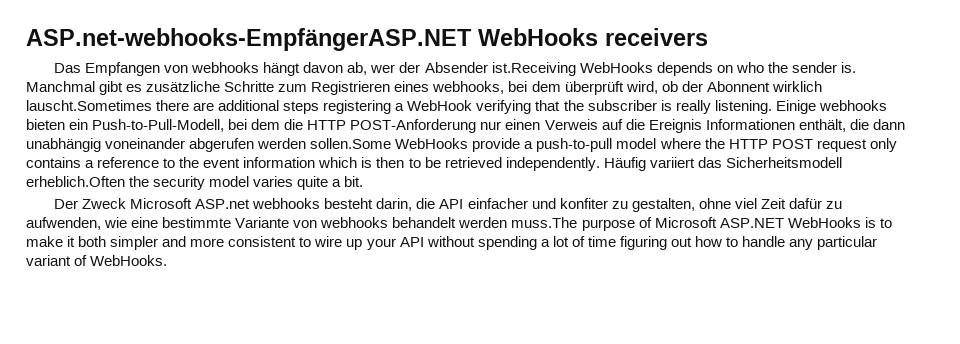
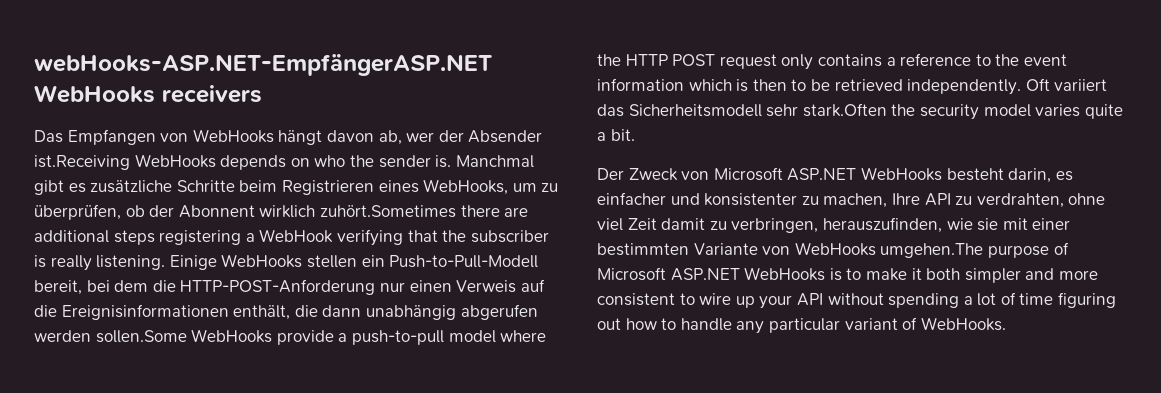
[26,28,472,51] ASP.net-webhooks-EmpfängerASP.NET -> [34,54,492,76] webHooks-ASP.NET-EmpfängerASP.NET
[191,62,260,73] webhooks -> [192,129,274,143] WebHooks
[278,84,308,92] zum -> [239,180,278,192] beim
[432,81,658,95] webhooks, bei dem überprüft wird, -> [423,179,559,195] [34,204,121,220] WebHooks, um zu überprüfen,
[26,100,152,111] lauscht.Sometimes -> [319,205,456,218] zuhört.Sometimes
[818,100,887,111] [26,119,225,132] webhooks bieten ein Push-to-Pull-Modell, -> [221,254,539,268] [34,280,82,295] WebHooks stellen ein Push-to-Pull-Modell bereit,
[307,119,477,133] HTTP POST-Anforderung -> [180,279,376,295] HTTP-POST-Anforderung
[648,119,795,133] Ereignis Informationen -> [61,304,229,320] Ereignisinformationen
[105,138,186,149] voneinander -> (456, 312) none
[603,157,646,171] Häufig -> [1025,78,1050,91] Oft
[26,176,125,187] erheblich.Often -> [766,103,887,117] sehr stark.Often
[130,198,842,212] [26,217,578,230] Microsoft ASP.net webhooks besteht darin, die API einfacher und konfiter zu gestalten, ohne viel Zeit dafür zu aufwenden, wie eine bestimmte Variante von webhooks behandelt werden muss.The -> [681,167,1073,183] [597,192,1106,208] [597,217,1071,233] [597,242,984,258] von Microsoft ASP.NET WebHooks besteht darin, es einfacher und konsistenter zu machen, Ihre API zu verdrahten, ohne viel Zeit damit zu verbringen, herauszufinden, wie sie mit einer bestimmten Variante von WebHooks umgehen.The

